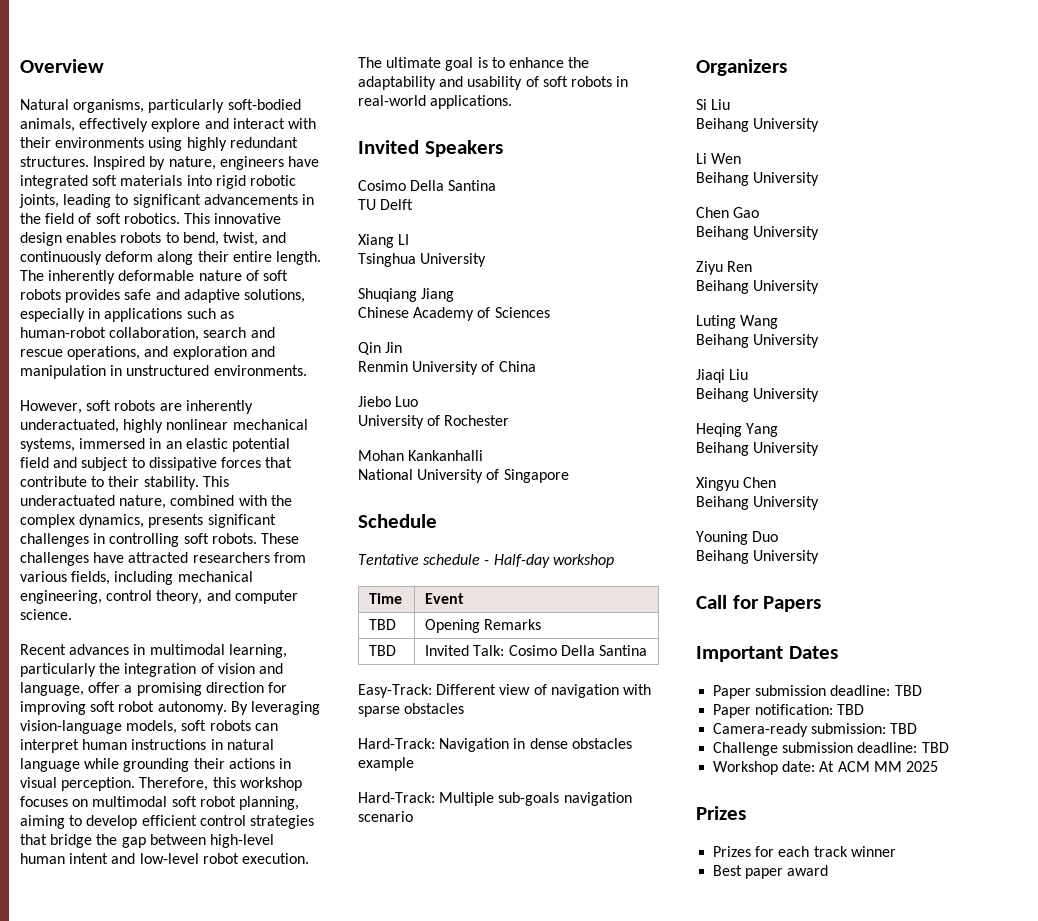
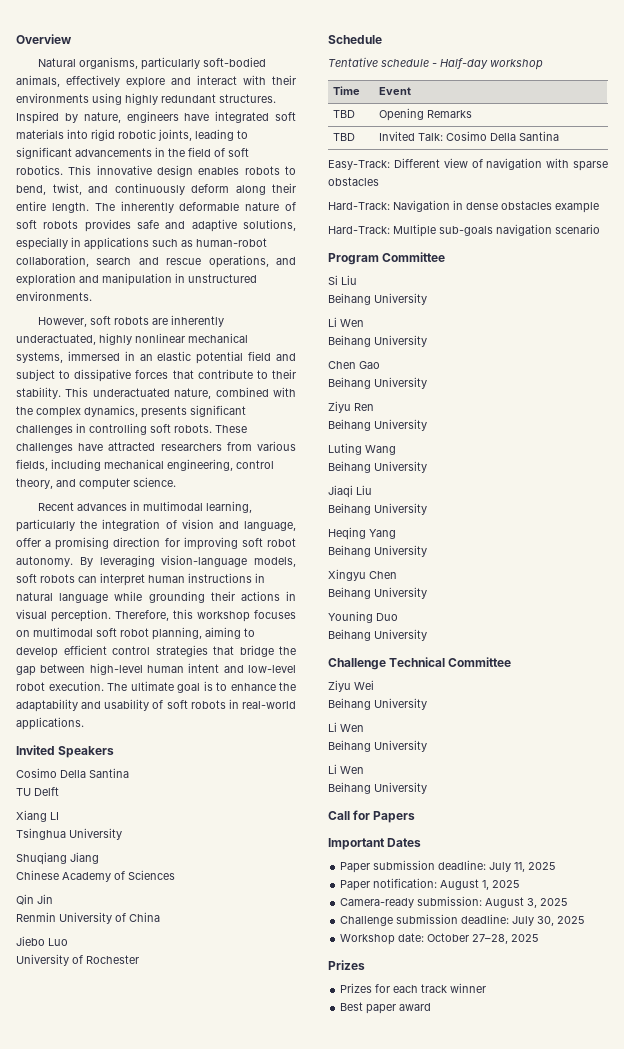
[358,450,484,461] [358,469,569,483] // Mohan Kankanhalli // National University of Singapore -> (139, 959) none
[696,59,787,76] Organizers -> [328,252,446,265] Program Committee
(820, 557) none -> [328,657,512,670] [328,680,374,692] [328,698,427,710] [328,722,364,732] [328,740,427,752] [328,764,364,774] [328,782,427,794] // Challenge Technical Committee // Ziyu Wei // Beihang University // Li Wen // Beihang University // Li Wen // Beihang University
[894,685,922,696] TBD -> [489,862,557,872] July 11, 2025
[837,704,865,715] TBD -> [440,879,521,890] August 1, 2025
[890,723,918,734] TBD -> [485,897,569,908] August 3, 2025
[921,742,949,753] TBD -> [512,916,586,926] July 30, 2025
[819,761,902,772] At ACM MM -> [427,933,509,944] October 27–28,

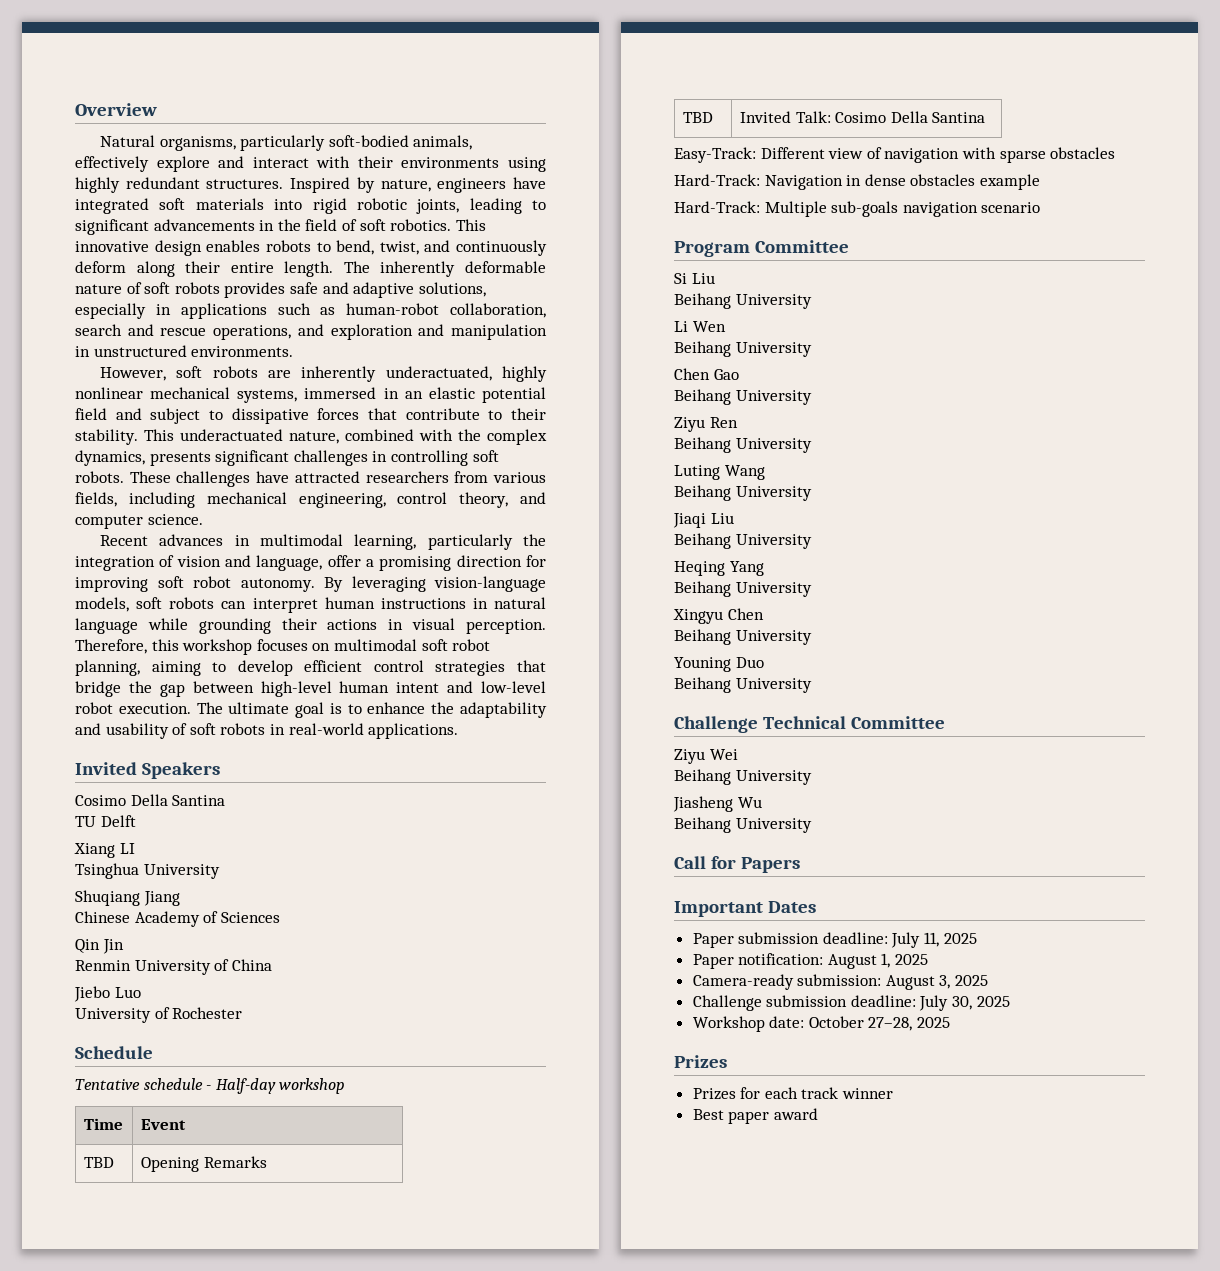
[328,722,364,732] [328,740,427,752] [328,764,364,774] Li Wen // Beihang University // Li Wen -> [673,796,762,812] Jiasheng Wu

